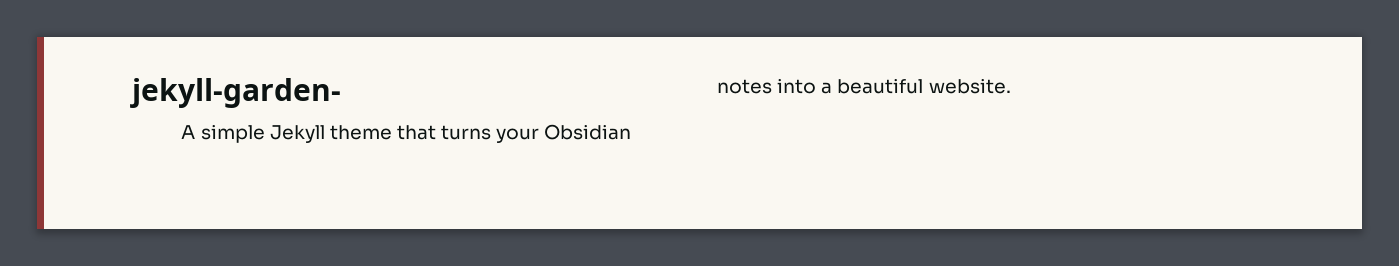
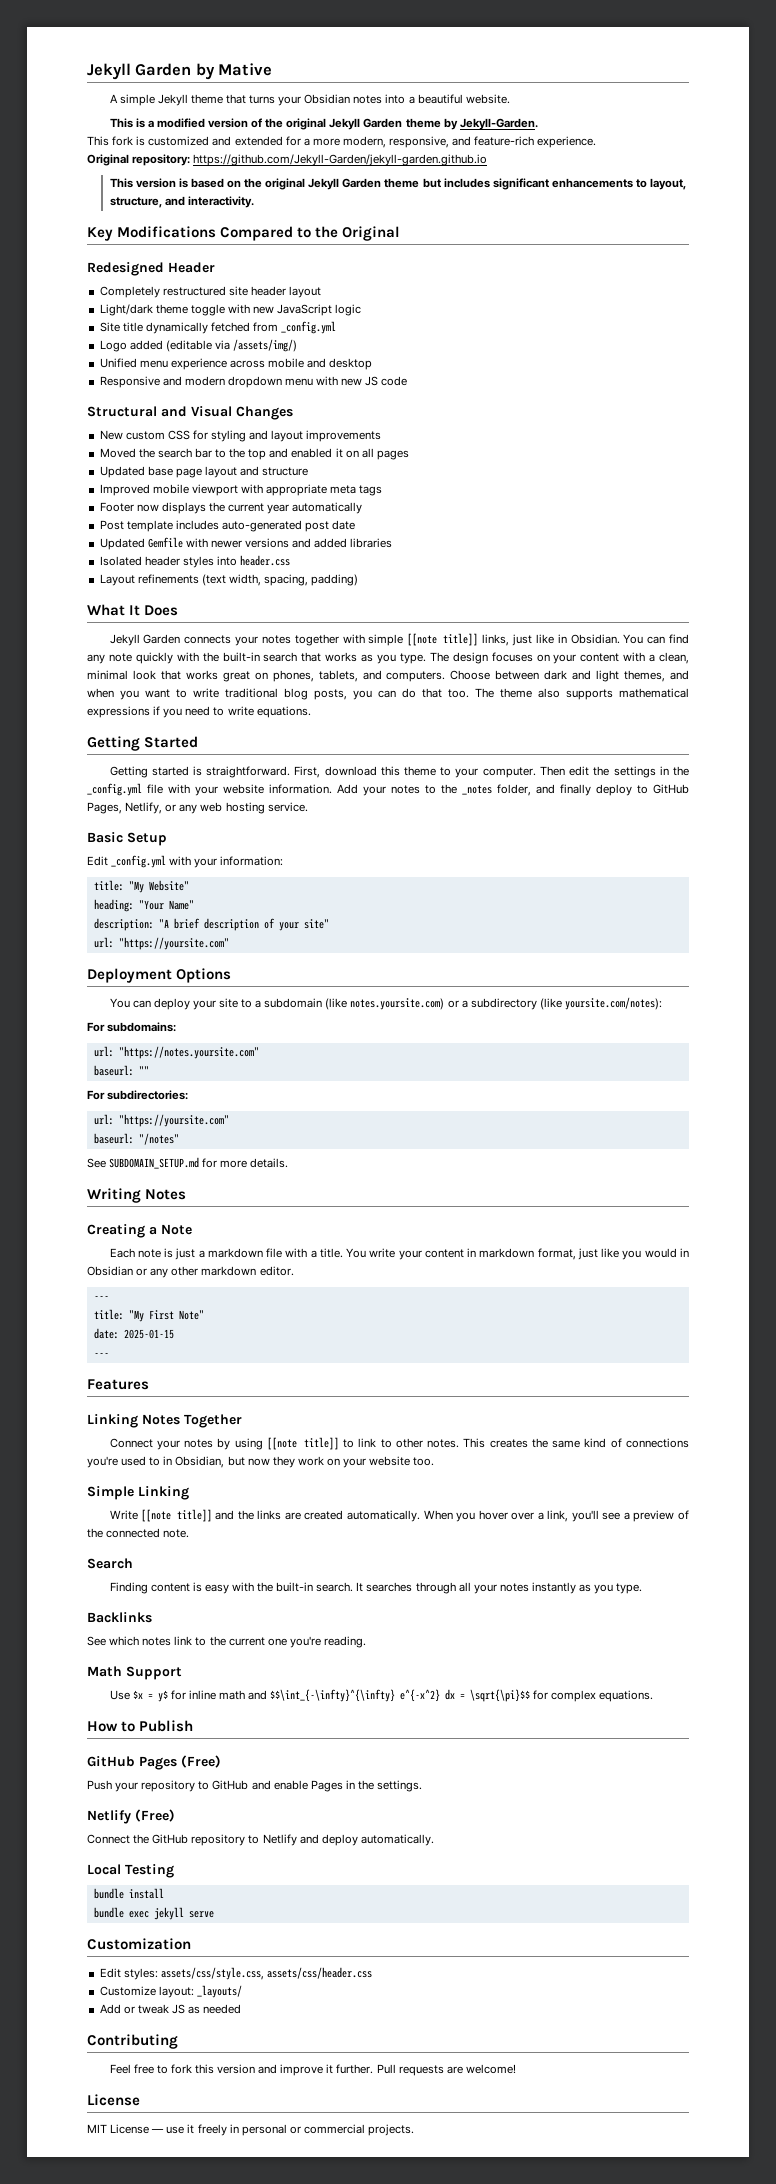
[130,78,341,108] jekyll-garden- -> [87,63,273,80] Jekyll Garden by Mative
(1011, 86) none -> [109,118,538,130] [87,136,597,148] [87,154,488,166] [109,178,687,190] [109,196,254,208] [87,226,401,241] [87,262,215,276] [99,286,322,298] [99,304,362,316] [99,321,337,334] [99,339,298,352] [99,358,373,370] [99,376,408,388] [87,406,293,420] [99,430,382,442] [99,448,409,460] [99,466,309,478] [99,484,383,496] [99,502,363,514] [99,520,356,532] [99,537,393,550] [99,555,291,568] [99,574,359,586] [87,604,179,616] [109,633,689,646] [87,652,689,664] [87,670,689,682] [87,688,689,700] [87,706,311,718] [87,736,199,751] [109,766,689,778] [87,783,689,796] [87,802,308,814] [87,832,167,846] [87,855,284,868] [93,880,189,893] [93,899,194,912] [93,918,329,931] [93,937,229,950] [87,968,232,983] [109,997,663,1010] [87,1022,177,1032] [93,1046,259,1059] [93,1065,149,1076] [87,1090,189,1100] [93,1114,229,1127] [93,1133,179,1145] [87,1157,289,1169] [87,1188,187,1203] [87,1224,192,1238] [109,1248,689,1260] [87,1266,294,1278] [93,1296,109,1300] [93,1309,204,1322] [93,1328,174,1339] [93,1353,109,1357] [87,1379,149,1390] [87,1414,242,1428] [109,1437,689,1450] [87,1456,435,1468] [87,1486,189,1500] [109,1509,690,1522] [87,1528,190,1538] [87,1558,133,1569] [109,1582,643,1594] [87,1612,152,1623] [87,1636,366,1648] [87,1666,182,1680] [109,1689,654,1702] [87,1720,194,1732] [87,1755,221,1770] [87,1780,423,1792] [87,1809,175,1824] [87,1834,434,1846] [87,1864,174,1878] [93,1888,164,1899] [93,1907,214,1920] [87,1938,191,1950] [99,1967,372,1980] [99,1985,242,1998] [99,2004,242,2014] [87,2034,178,2049] [109,2064,516,2076] [87,2094,140,2106] [87,2124,415,2136] // This is a modified version of the original Jekyll Garden theme by Jekyll-Garden. // This fork is customized and extended for a more modern, responsive, and feature-rich experience. // Original repository: https://github.com/Jekyll-Garden/jekyll-garden.github.io // This version is based on the original Jekyll Garden theme but includes significant enhancements to layout, structure, and interactivity. // Key Modifications Compared to the Original // Redesigned Header // Completely restructured site header layout // Light/dark theme toggle with new JavaScript logic // Site title dynamically fetched from _config.yml // Logo added (editable via /assets/img/) // Unified menu experience across mobile and desktop // Responsive and modern dropdown menu with new JS code // Structural and Visual Changes // New custom CSS for styling and layout improvements // Moved the search bar to the top and enabled it on all pages // Updated base page layout and structure // Improved mobile viewport with appropriate meta tags // Footer now displays the current year automatically // Post template includes auto-generated post date // Updated Gemfile with newer versions and added libraries // Isolated header styles into header.css // Layout refinements (text width, spacing, padding) // What It Does // Jekyll Garden connects your notes together with simple [[note title]] links, just like in Obsidian. You can find any note quickly with the built-in search that works as you type. The design focuses on your content with a clean, minimal look that works great on phones, tablets, and computers. Choose between dark and light themes, and when you want to write traditional blog posts, you can do that too. The theme also supports mathematical expressions if you need to write equations. // Getting Started // Getting started is straightforward. First, download this theme to your computer. Then edit the settings in the _config.yml file with your website information. Add your notes to the _notes folder, and finally deploy to GitHub Pages, Netlify, or any web hosting service. // Basic Setup // Edit _config.yml with your information: // title: "My Website" // heading: "Your Name" // description: "A brief description of your site" // url: "https://yoursite.com" // Deployment Options // You can deploy your site to a subdomain (like notes.yoursite.com) or a subdirectory (like yoursite.com/notes): // For subdomains: // url: "https://notes.yoursite.com" // baseurl: "" // For subdirectories: // url: "https://yoursite.com" // baseurl: "/notes" // See SUBDOMAIN_SETUP.md for more details. // Writing Notes // Creating a Note // Each note is just a markdown file with a title. You write your content in markdown format, just like you would in Obsidian or any other markdown editor. // --- // title: "My First Note" // date: 2025-01-15 // --- // Features // Linking Notes Together // Connect your notes by using [[note title]] to link to other notes. This creates the same kind of connections you're used to in Obsidian, but now they work on your website too. // Simple Linking // Write [[note title]] and the links are created automatically. When you hover over a link, you'll see a preview of the connected note. // Search // Finding content is easy with the built-in search. It searches through all your notes instantly as you type. // Backlinks // See which notes link to the current one you're reading. // Math Support // Use $x = y$ for inline math and $$\int_{-\infty}^{\infty} e^{-x^2} dx = \sqrt{\pi}$$ for complex equations. // How to Publish // GitHub Pages (Free) // Push your repository to GitHub and enable Pages in the settings. // Netlify (Free) // Connect the GitHub repository to Netlify and deploy automatically. // Local Testing // bundle install // bundle exec jekyll serve // Customization // Edit styles: assets/css/style.css, assets/css/header.css // Customize layout: _layouts/ // Add or tweak JS as needed // Contributing // Feel free to fork this version and improve it further. Pull requests are welcome! // License // MIT License — use it freely in personal or commercial projects.

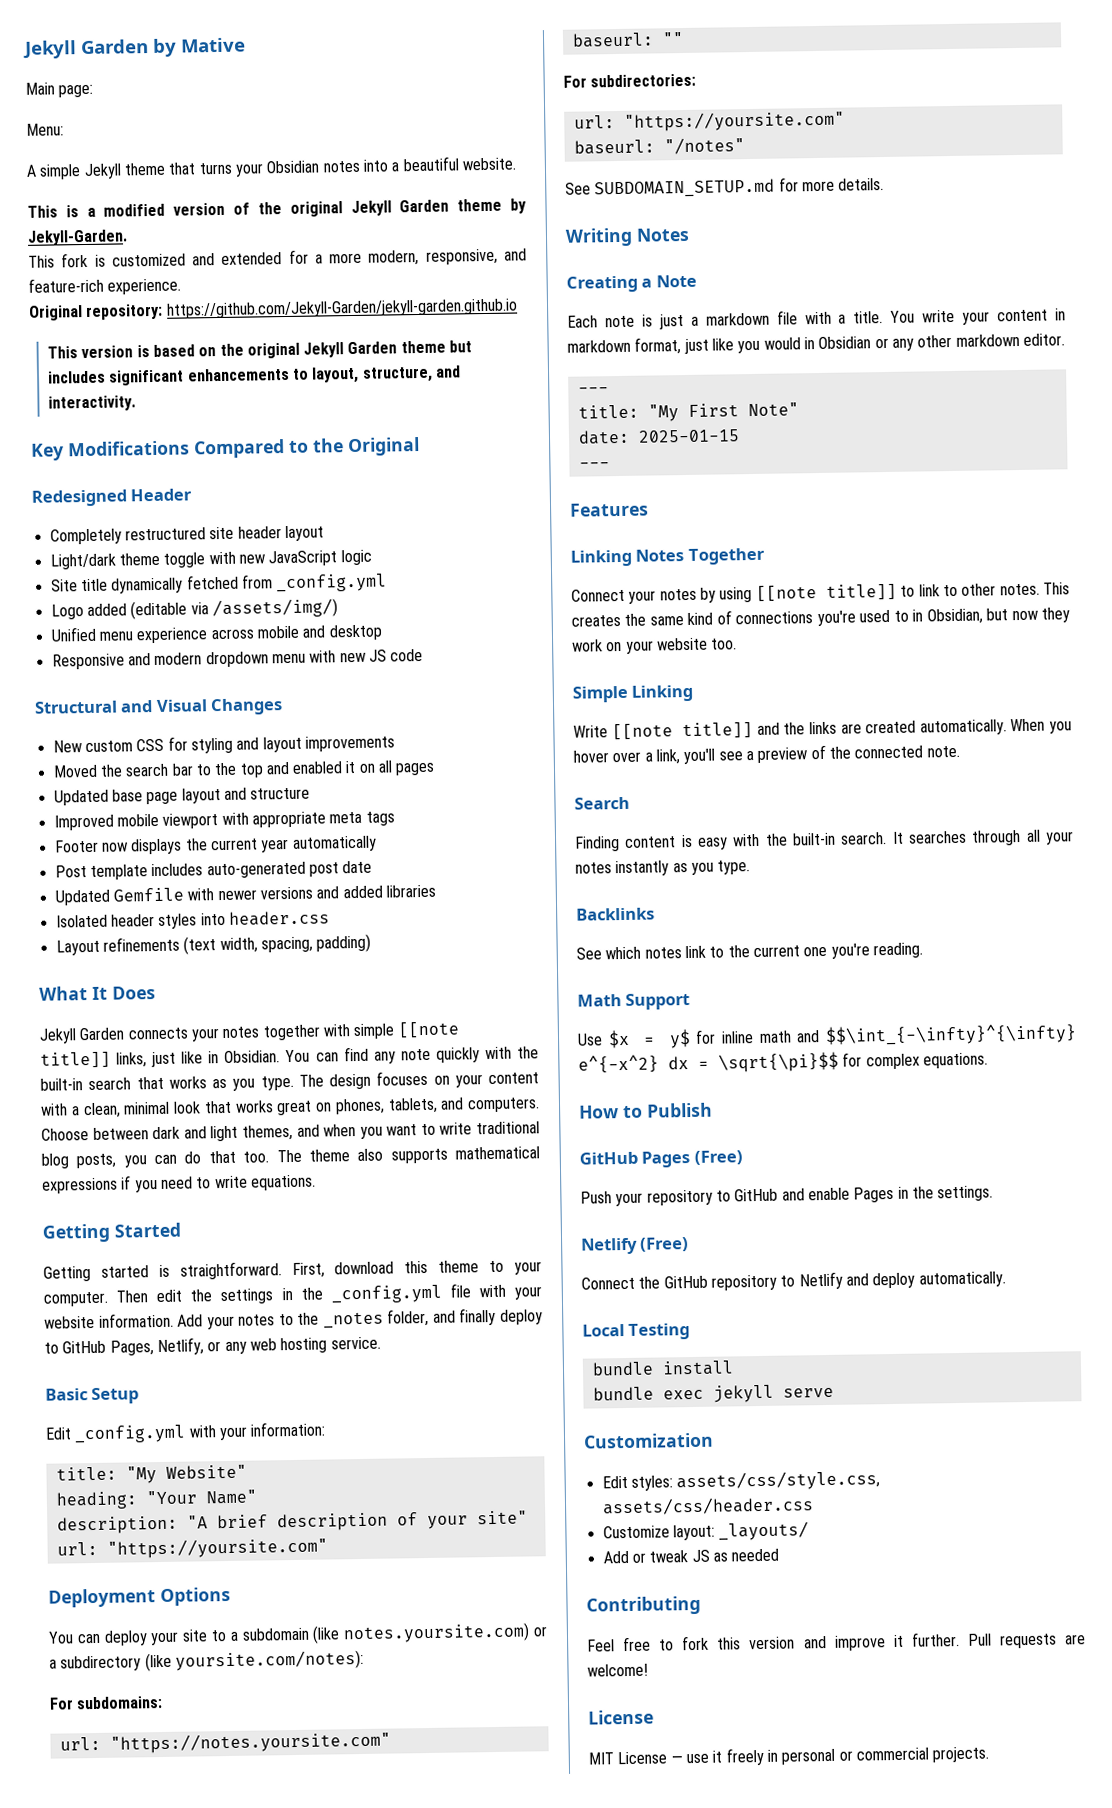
(273, 69) none -> [25,82,94,98] [26,123,64,136] // Main page: // Menu:

